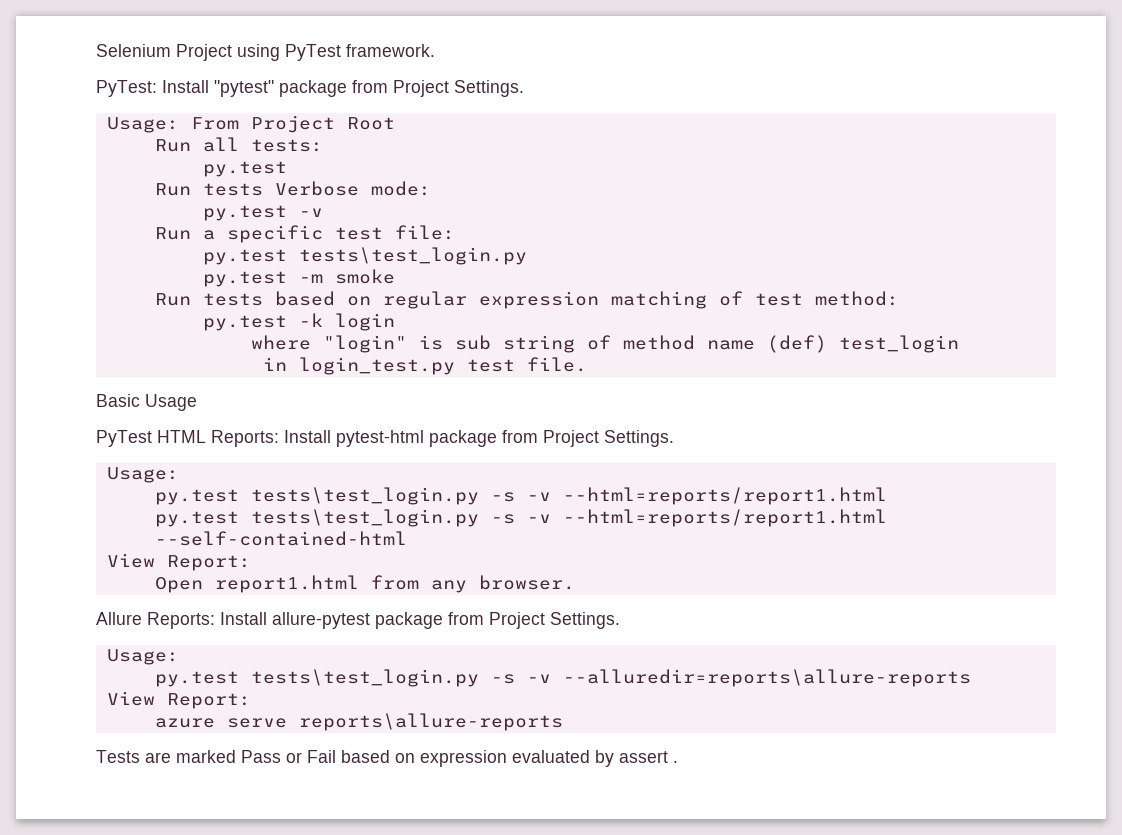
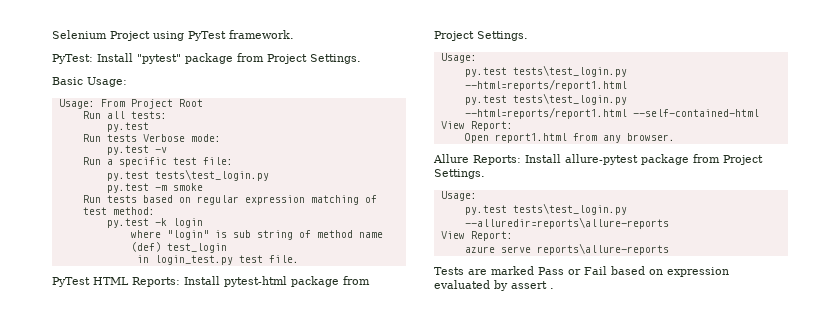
(524, 88) none -> [52,77,127,87] // Basic Usage:
[96,394,197,411] // Basic Usage -> (299, 259) none
[490,492,551,502] -s -v -> (627, 71) none
[490,514,551,524] -s -v -> (627, 99) none
[490,674,551,684] -s -v -> (627, 209) none

